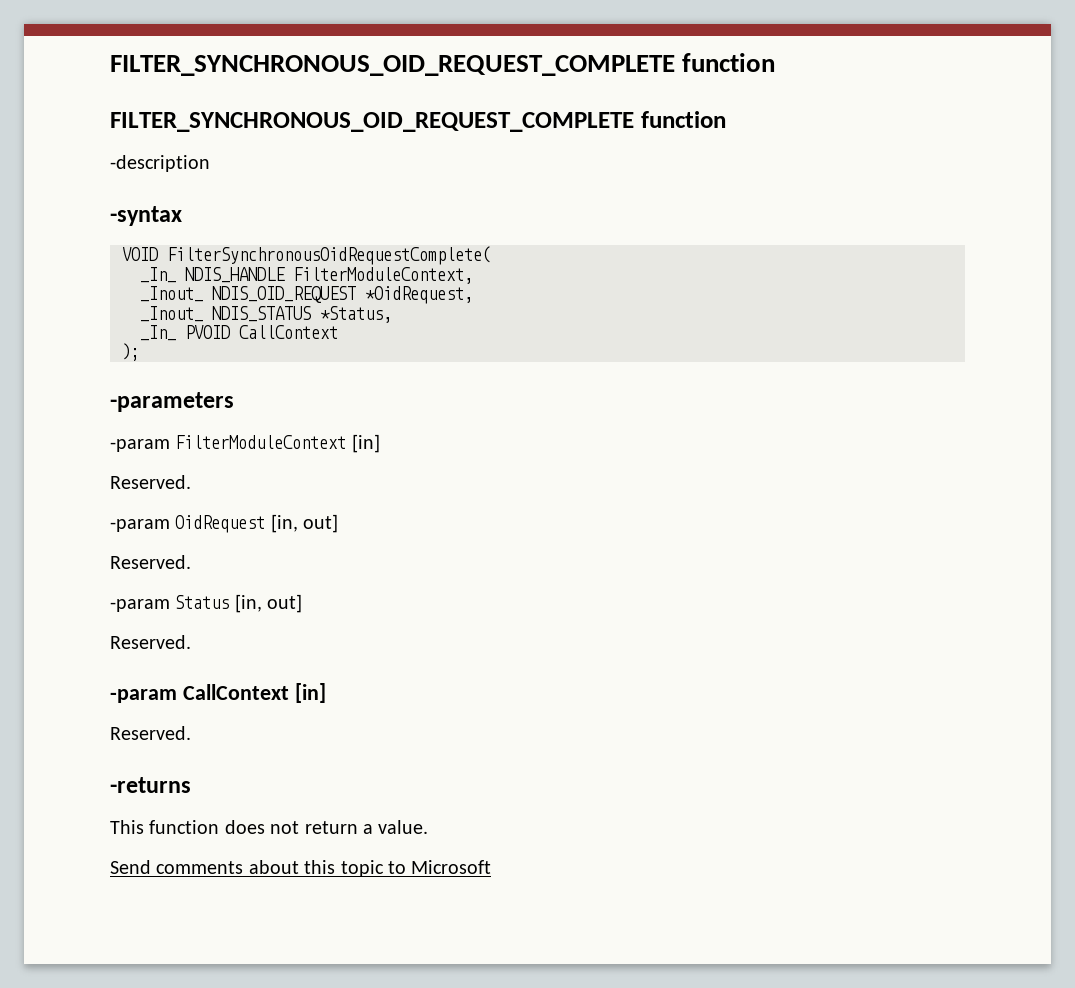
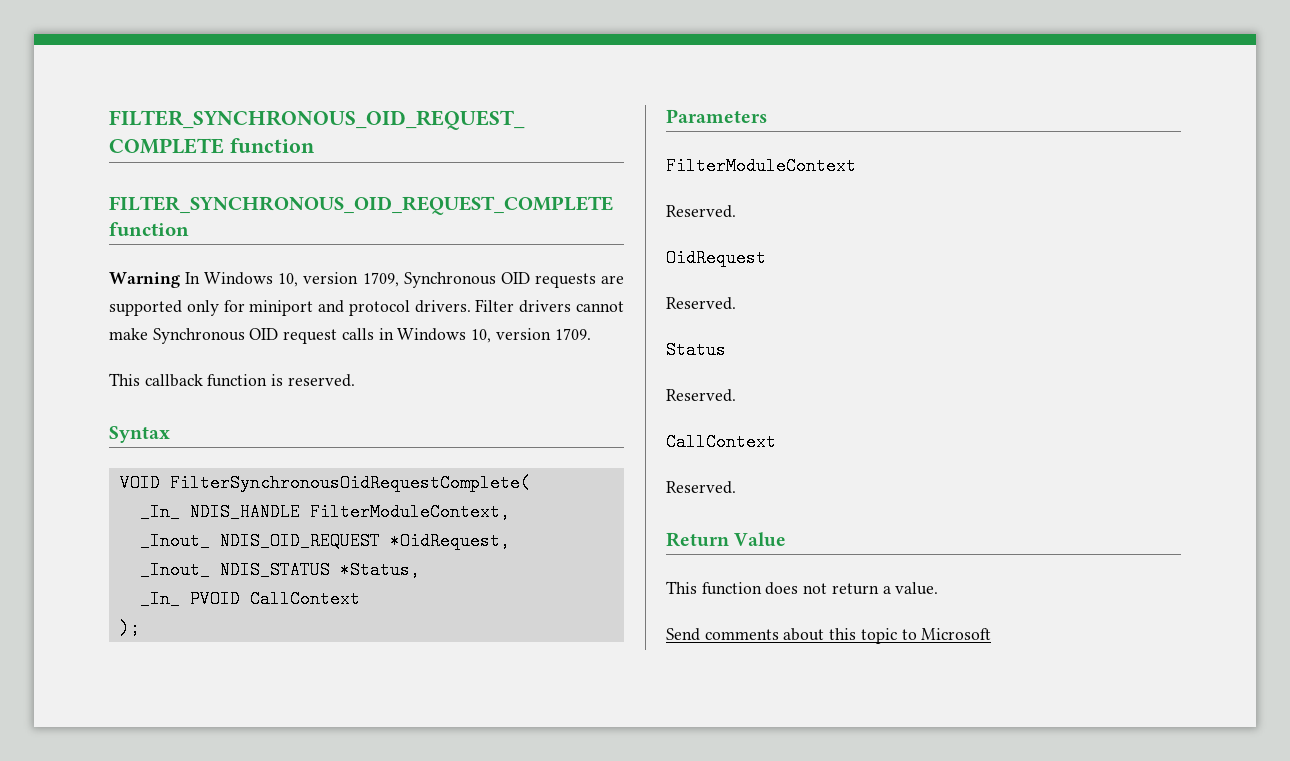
[110,155,210,172] [110,206,182,226] -description // -syntax -> [109,272,624,288] [109,299,624,316] [109,328,591,344] [109,373,355,387] [109,426,170,443] Warning In Windows 10, version 1709, Synchronous OID requests are supported only for miniport and protocol drivers. Filter drivers cannot make Synchronous OID request calls in Windows 10, version 1709. // This callback function is reserved. // Syntax
[110,392,234,412] [110,439,170,452] -parameters // -param -> [666,109,767,123] Parameters //
[351,434,380,453] [110,475,191,489] [110,519,170,532] [in] // Reserved. // -param -> [666,205,736,218] // Reserved. //
[270,514,339,533] [110,555,191,569] [110,599,170,612] [in, out] // Reserved. // -param -> [666,297,736,310] // Reserved. //
[234,594,303,613] [110,635,191,649] [110,683,326,703] [110,726,191,740] [110,777,191,793] [in, out] // Reserved. // -param CallContext [in] // Reserved. // -returns -> [666,389,736,402] [666,433,776,451] [666,481,736,494] [666,532,787,547] // Reserved. // CallContext // Reserved. // Return Value

